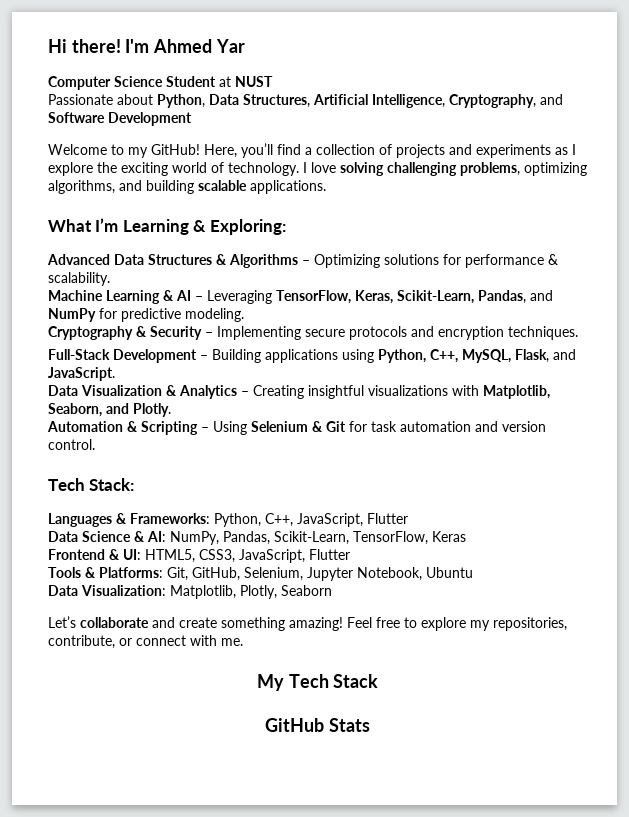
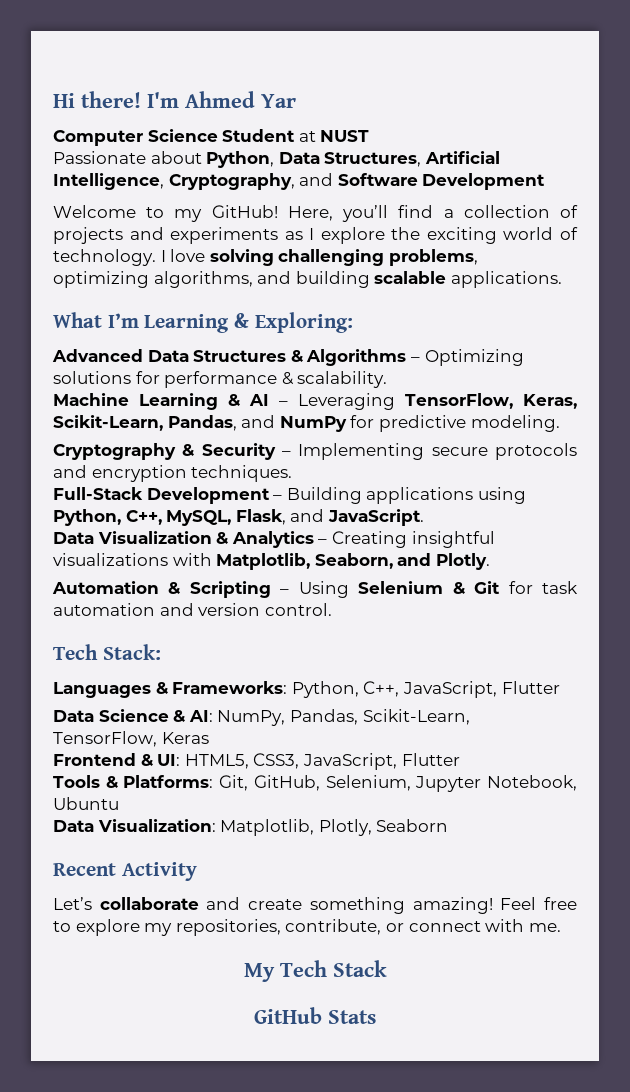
(332, 590) none -> [53,862,197,881] // Recent Activity

